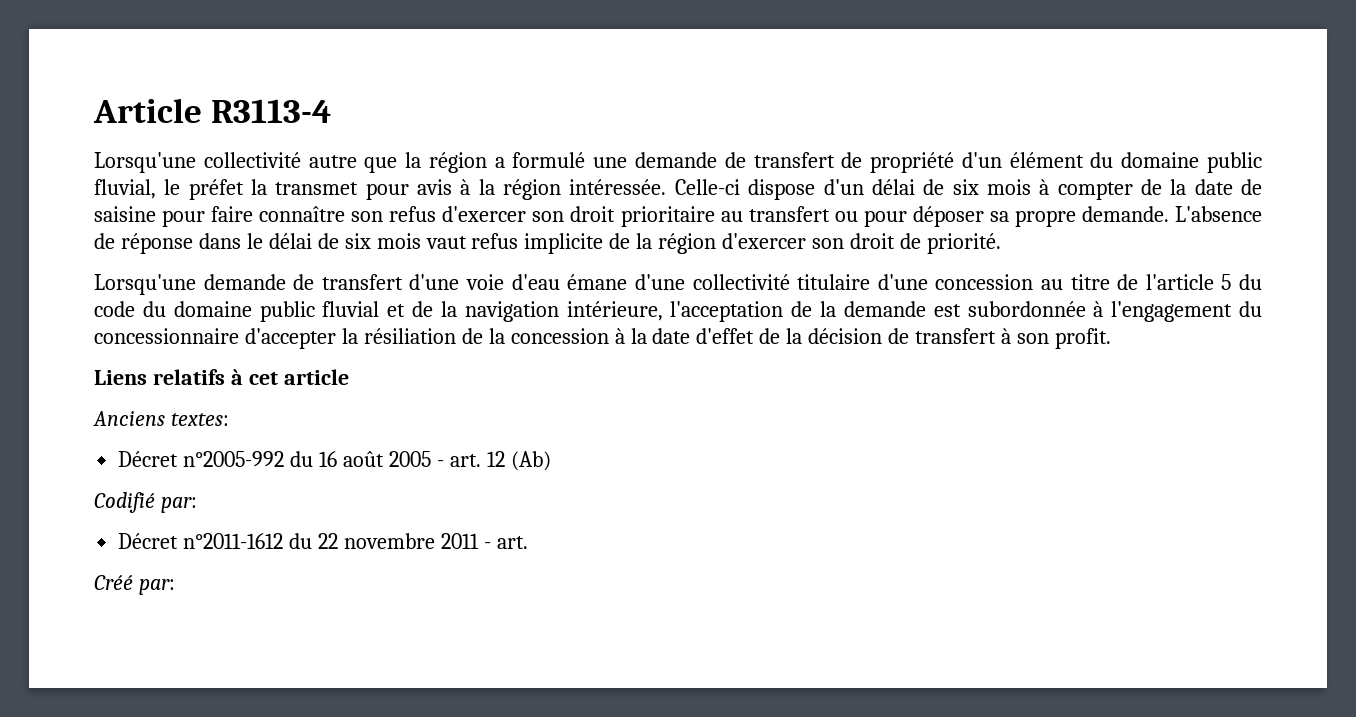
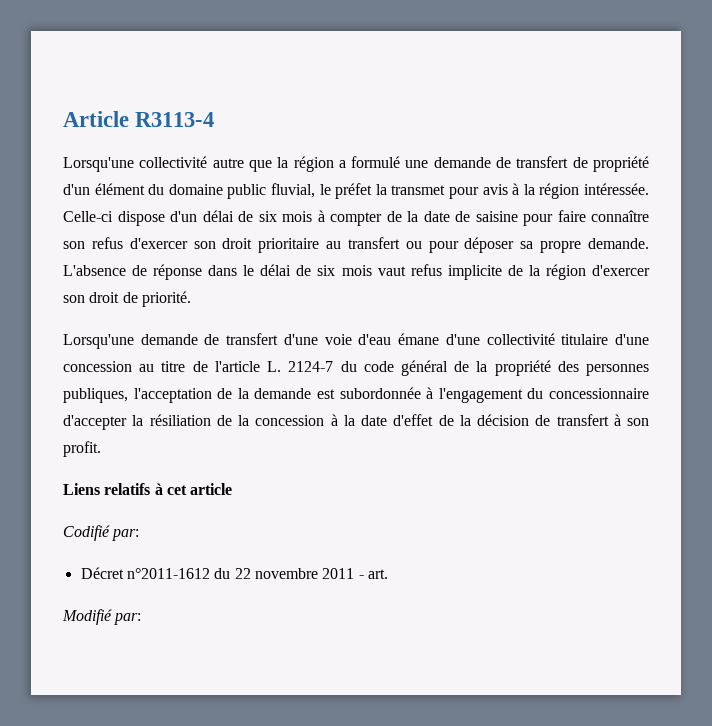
[1221,274,1262,290] [94,301,663,322] 5 du code du domaine public fluvial et de la navigation intérieure, -> [267,360,650,376] [63,388,128,403] L. 2124-7 du code général de la propriété des personnes publiques,
[93,411,229,426] [118,451,551,471] // Anciens textes: // Décret n°2005-992 du 16 août 2005 - art. 12 (Ab) -> (233, 489) none
[94,575,133,590] Créé -> [62,609,112,625] Modifié

